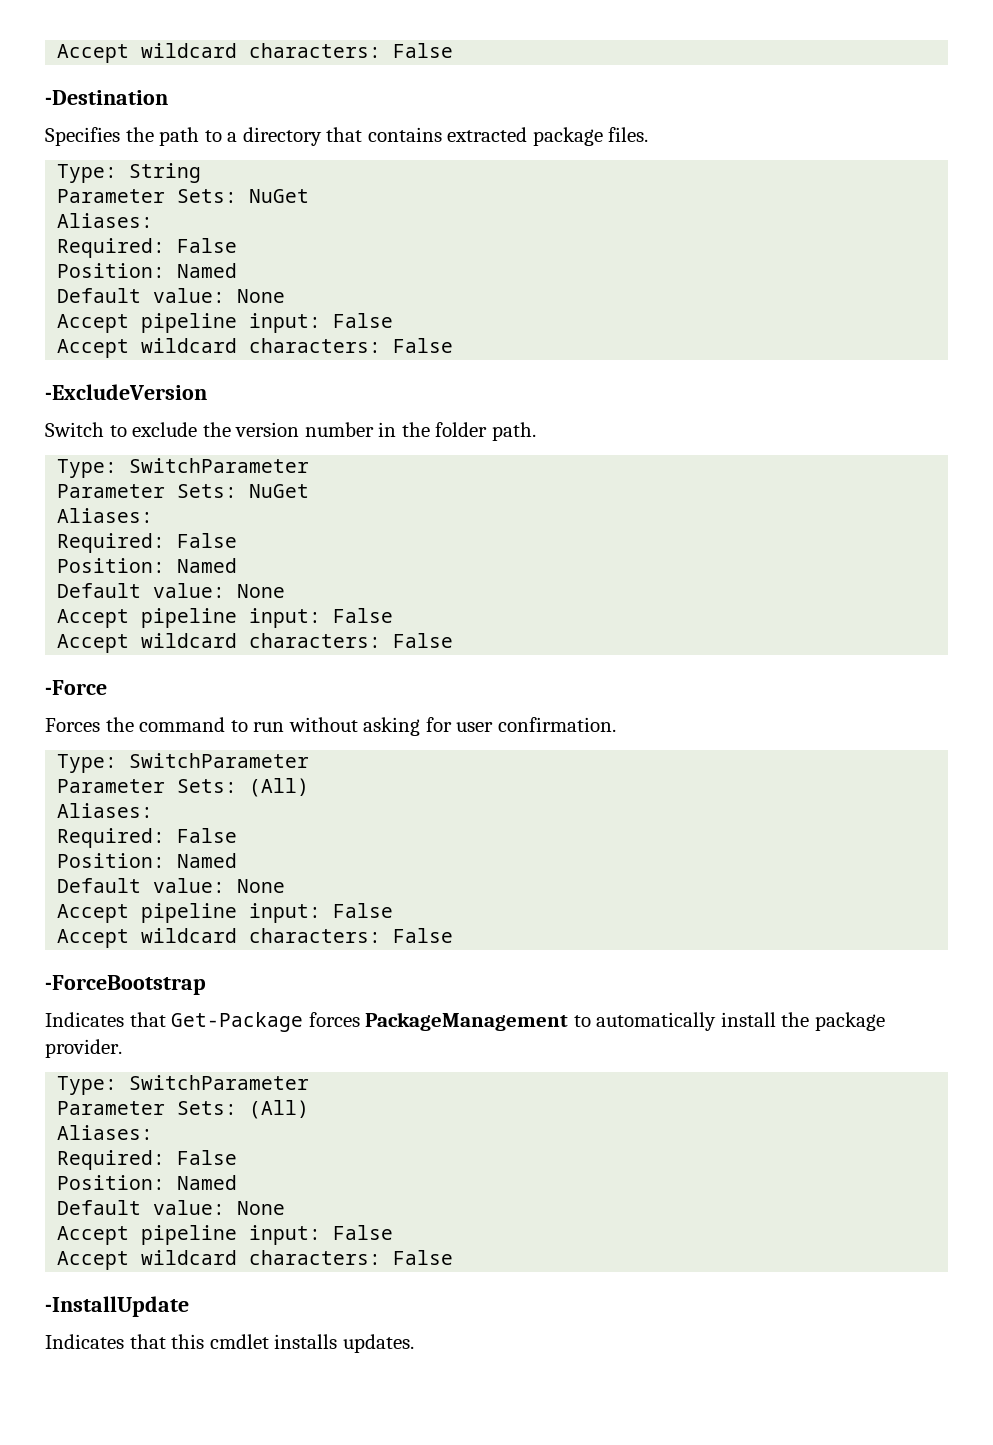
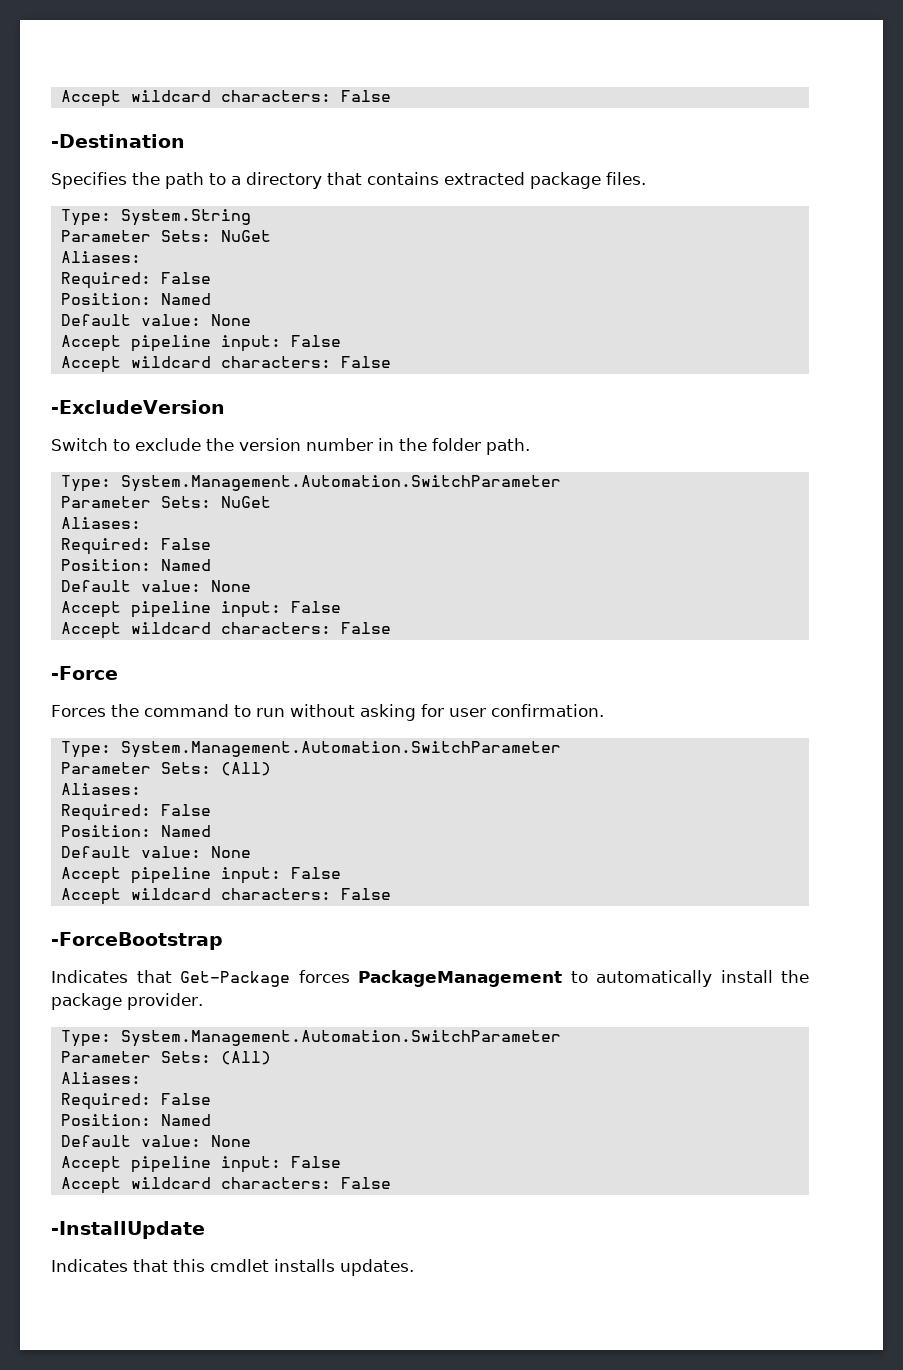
[129,163,202,183] String -> [120,209,251,226] System.String
[129,458,310,473] SwitchParameter -> [120,475,561,492] System.Management.Automation.SwitchParameter
[129,753,310,768] SwitchParameter -> [120,741,561,758] System.Management.Automation.SwitchParameter
[129,1075,310,1090] SwitchParameter -> [120,1030,561,1047] System.Management.Automation.SwitchParameter

